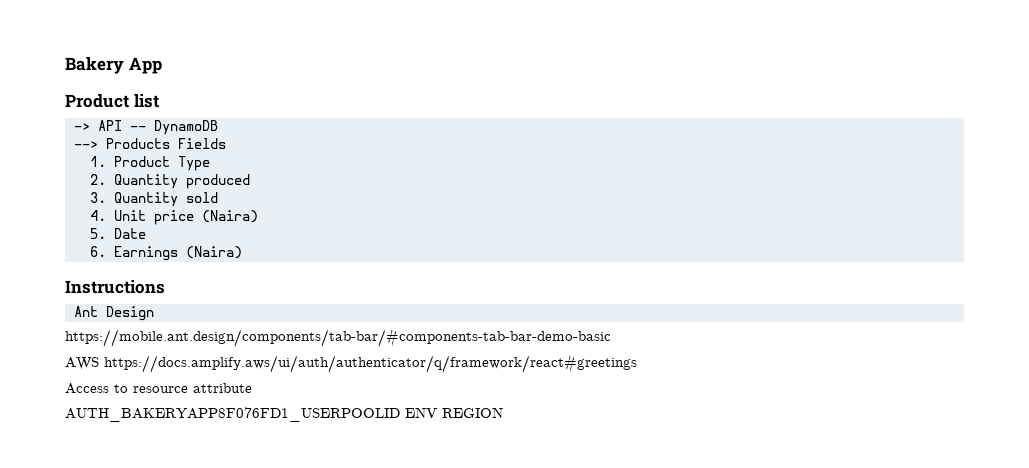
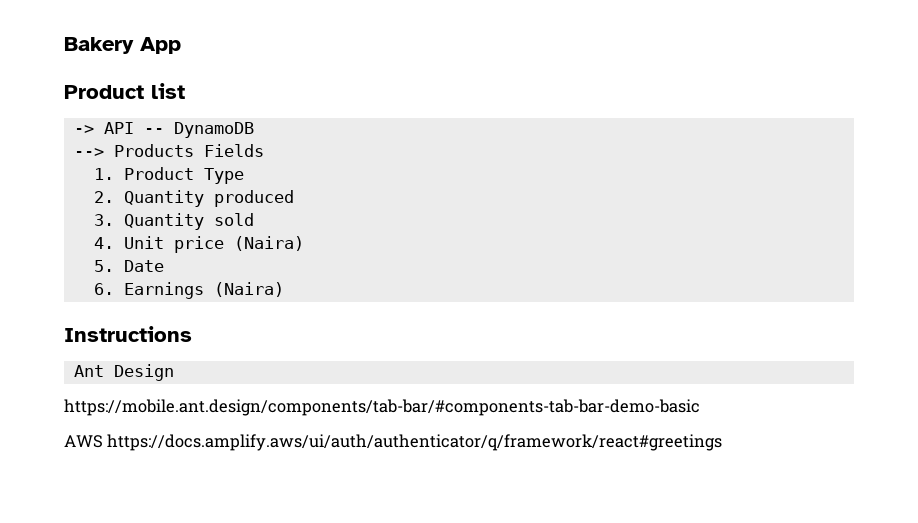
[65,383,252,394] [65,407,503,422] // Access to resource attribute // AUTH_BAKERYAPP8F076FD1_USERPOOLID ENV REGION -> (723, 442) none

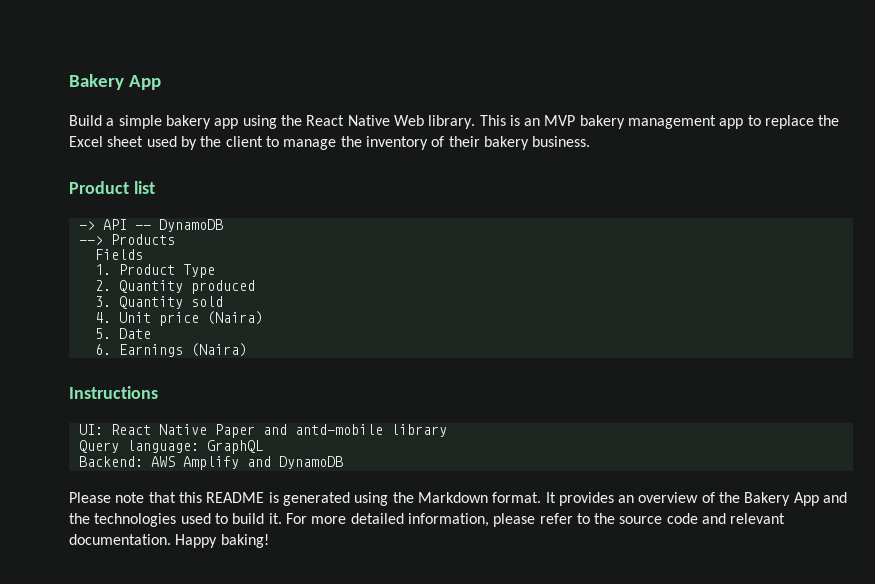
[64,37,181,54] Bakery App -> [69,74,161,90] [69,115,840,129] [69,136,591,150] Bakery App // Build a simple bakery app using the React Native Web library. This is an MVP bakery management app to replace the Excel sheet used by the client to manage the inventory of their bakery business.
(194, 150) none -> (175, 239) //
[73,364,174,381] [64,399,700,416] [64,434,723,451] Ant Design // https://mobile.ant.design/components/tab-bar/#components-tab-bar-demo-basic // AWS https://docs.amplify.aws/ui/auth/authenticator/q/framework/react#greetings -> [78,424,447,438] [78,440,263,454] [78,456,343,470] [69,492,848,506] [69,513,786,527] [69,534,269,548] UI: React Native Paper and antd-mobile library // Query language: GraphQL // Backend: AWS Amplify and DynamoDB // Please note that this README is generated using the Markdown format. It provides an overview of the Bakery App and the technologies used to build it. For more detailed information, please refer to the source code and relevant documentation. Happy baking!

